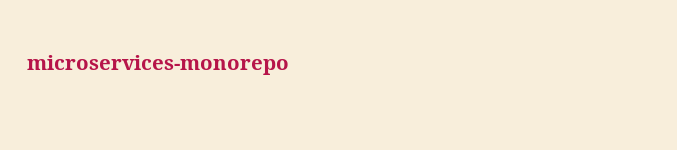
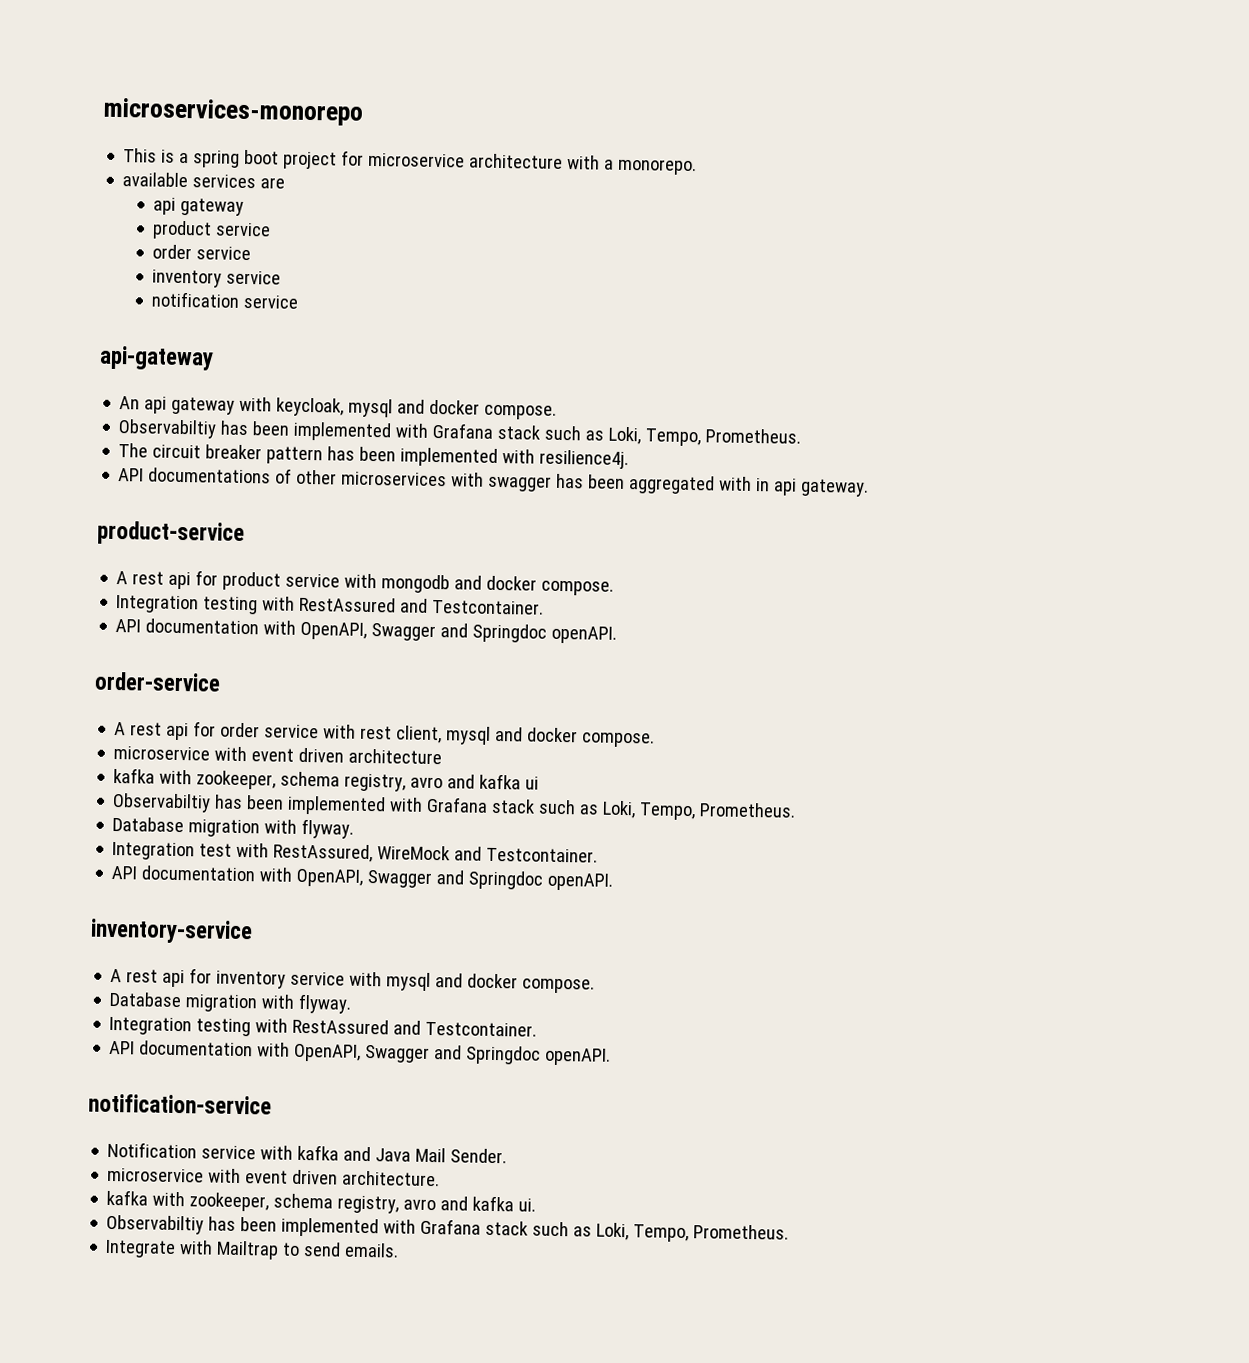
(289, 65) none -> [123,148,698,176] [122,172,286,189] [153,197,245,216] [152,220,272,240] [152,244,252,261] [152,269,282,288] [151,291,300,309] [99,345,214,371] [119,396,558,420] [118,419,802,447] [118,443,630,470] [118,467,870,497] [97,520,245,547] [116,570,615,596] [116,595,545,615] [115,618,618,644] [94,671,221,692] [114,721,656,748] [113,745,443,765] [113,767,540,792] [112,792,797,821] [112,816,355,839] [112,841,599,863] [111,865,614,891] [90,918,253,945] [110,968,596,994] [109,991,353,1014] [109,1016,538,1037] [109,1040,612,1066] [88,1093,272,1115] [107,1141,508,1164] [107,1167,441,1187] [106,1189,537,1214] [106,1214,790,1243] [105,1239,400,1260] // This is a spring boot project for microservice architecture with a monorepo. // available services are // api gateway // product service // order service // inventory service // notification service // api-gateway // An api gateway with keycloak, mysql and docker compose. // Observabiltiy has been implemented with Grafana stack such as Loki, Tempo, Prometheus. // The circuit breaker pattern has been implemented with resilience4j. // API documentations of other microservices with swagger has been aggregated with in api gateway. // product-service // A rest api for product service with mongodb and docker compose. // Integration testing with RestAssured and Testcontainer. // API documentation with OpenAPI, Swagger and Springdoc openAPI. // order-service // A rest api for order service with rest client, mysql and docker compose. // microservice with event driven architecture // kafka with zookeeper, schema registry, avro and kafka ui // Observabiltiy has been implemented with Grafana stack such as Loki, Tempo, Prometheus. // Database migration with flyway. // Integration test with RestAssured, WireMock and Testcontainer. // API documentation with OpenAPI, Swagger and Springdoc openAPI. // inventory-service // A rest api for inventory service with mysql and docker compose. // Database migration with flyway. // Integration testing with RestAssured and Testcontainer. // API documentation with OpenAPI, Swagger and Springdoc openAPI. // notification-service // Notification service with kafka and Java Mail Sender. // microservice with event driven architecture. // kafka with zookeeper, schema registry, avro and kafka ui. // Observabiltiy has been implemented with Grafana stack such as Loki, Tempo, Prometheus. // Integrate with Mailtrap to send emails.

